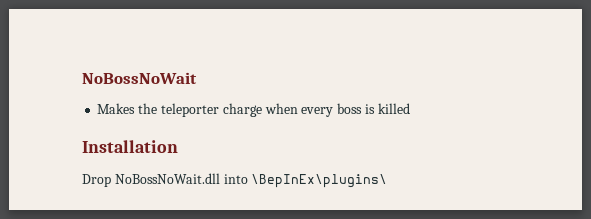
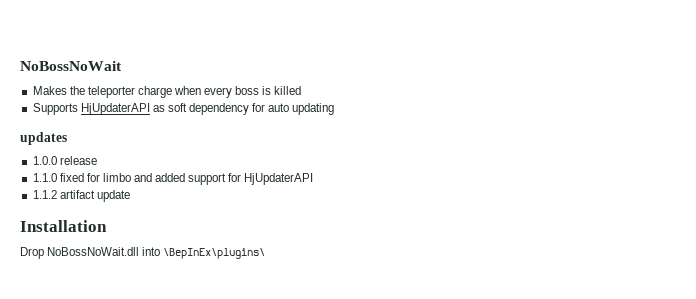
(410, 108) none -> [32,103,335,115] [20,132,67,145] [32,156,97,165] [32,173,314,185] [32,190,130,202] // Supports HjUpdaterAPI as soft dependency for auto updating // updates // 1.0.0 release // 1.1.0 fixed for limbo and added support for HjUpdaterAPI // 1.1.2 artifact update

